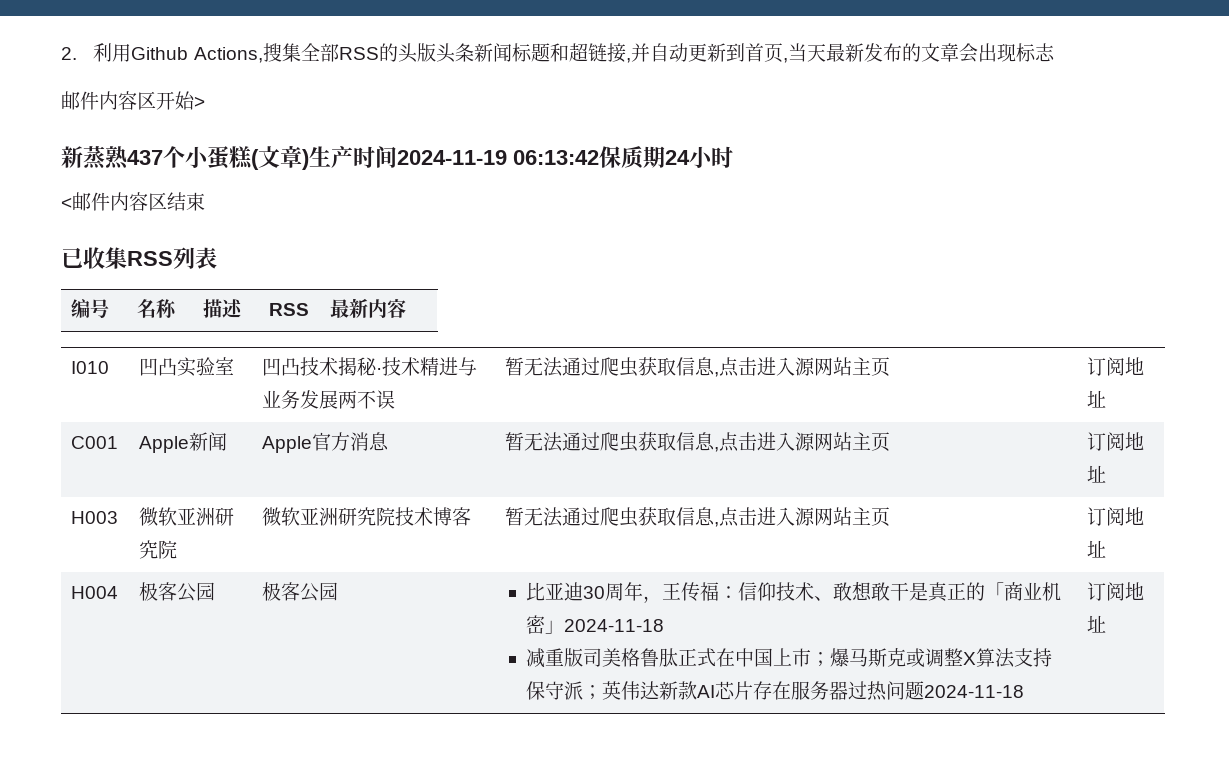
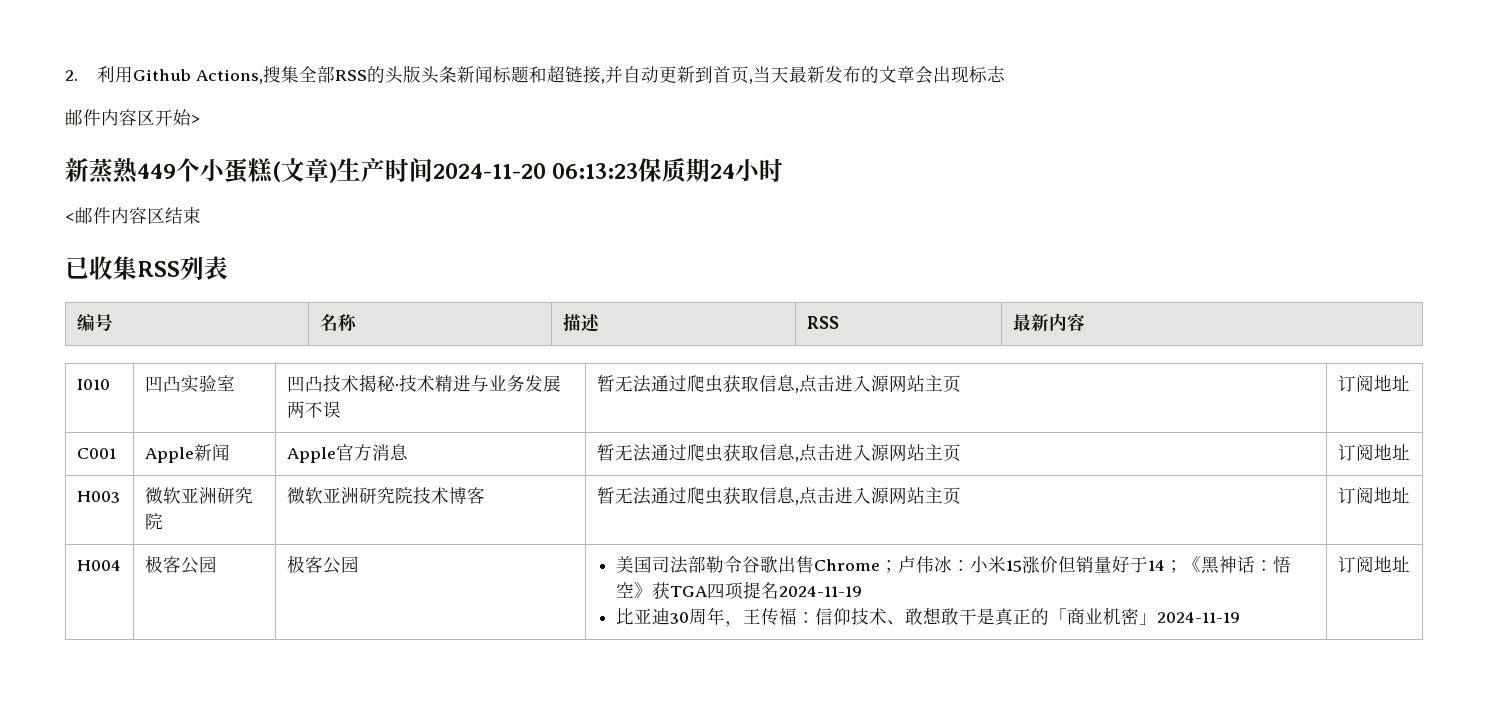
[127,150,163,165] 437 -> [137,163,176,179] 449
[397,150,599,165] 2024-11-19 06:13:42 -> [433,163,639,179] 2024-11-20 06:13:23
(339, 591) none -> [615,556,1291,574] [615,581,862,600] 美国司法部勒令谷歌出售Chrome；卢伟冰：小米15涨价但销量好于14；《黑神话：悟空》获TGA四项提名2024-11-19 //
[564,619,665,632] [526,648,1053,668] [526,681,1025,701] 2024-11-18 // 减重版司美格鲁肽正式在中国上市；爆马斯克或调整X算法支持保守派；英伟达新款AI芯片存在服务器过热问题2024-11-18 -> [1156,612,1240,623] 2024-11-19

